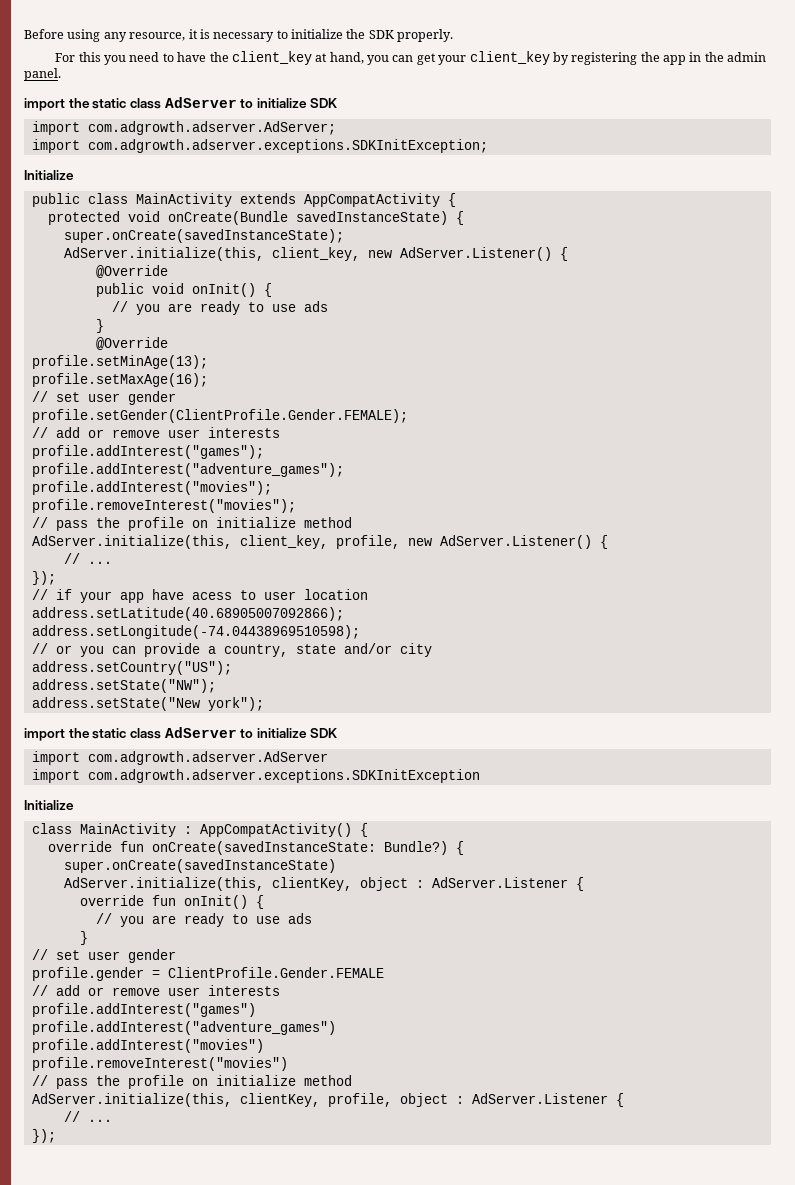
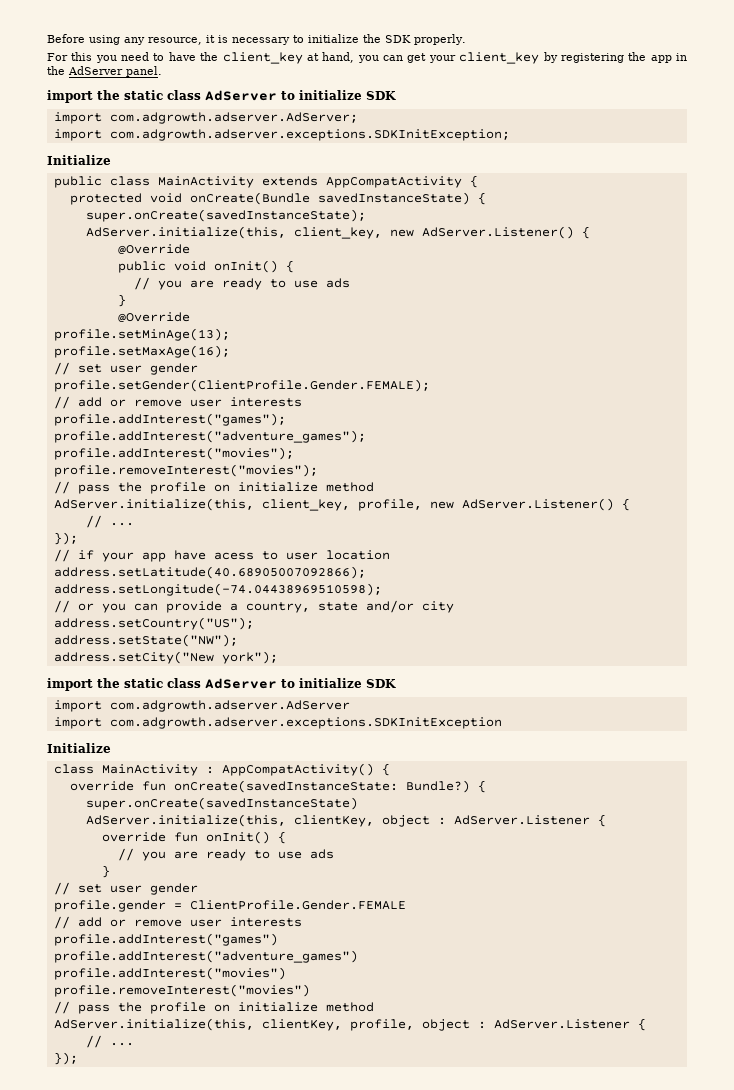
[727,52,767,62] admin -> [68,66,123,75] AdServer
[31,697,200,711] address.setState("New -> [53,651,214,664] address.setCity("New

